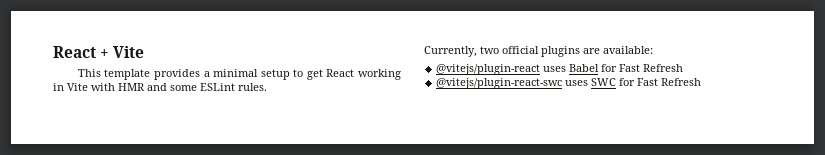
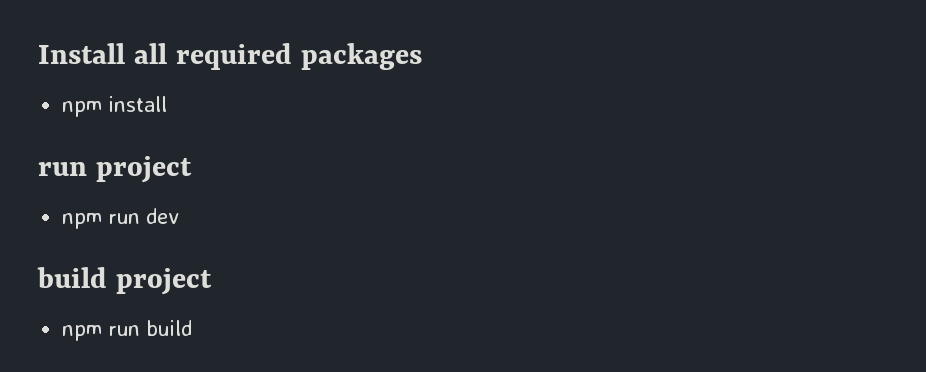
[53,46,145,58] [77,69,401,80] [53,83,267,91] [424,46,653,57] [436,64,684,75] [436,78,702,89] React + Vite // This template provides a minimal setup to get React working in Vite with HMR and some ESLint rules. // Currently, two official plugins are available: // @vitejs/plugin-react uses Babel for Fast Refresh // @vitejs/plugin-react-swc uses SWC for Fast Refresh -> [38,43,422,70] [62,96,168,117] [38,156,192,183] [62,208,180,229] [37,267,212,295] [62,320,193,341] Install all required packages // npm install // run project // npm run dev // build project // npm run build

